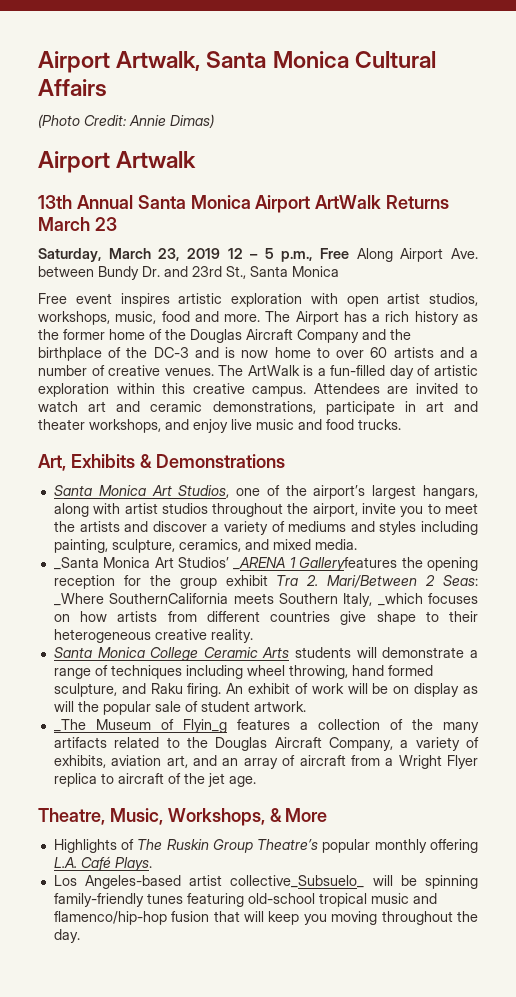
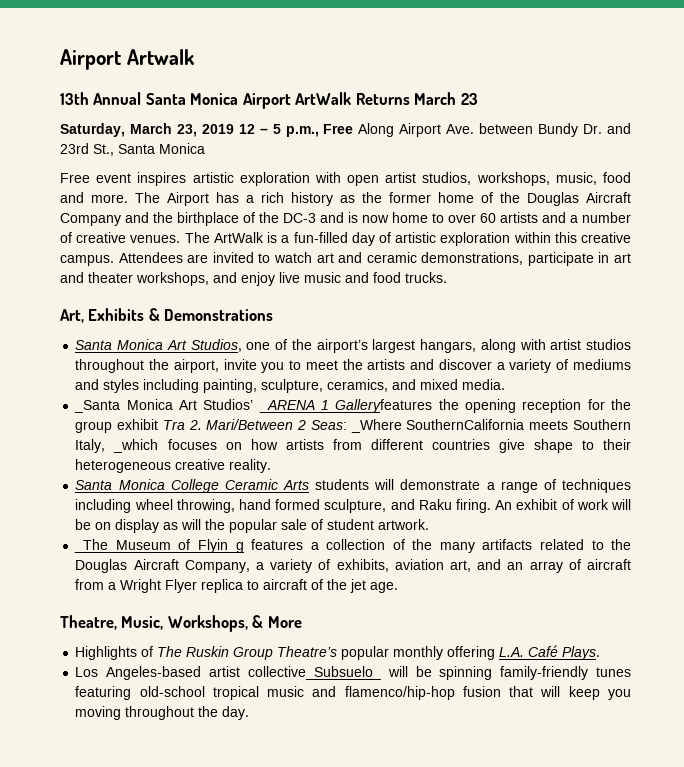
[38,51,436,73] [38,79,107,97] [38,114,214,128] [38,151,110,173] Airport Artwalk, Santa Monica Cultural Affairs // (Photo Credit: Annie Dimas) // Airport -> [60,49,121,70] Airport

